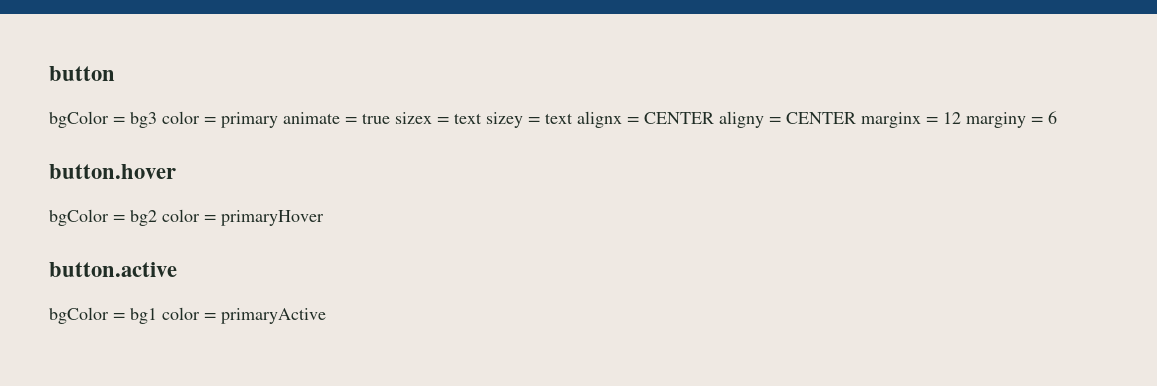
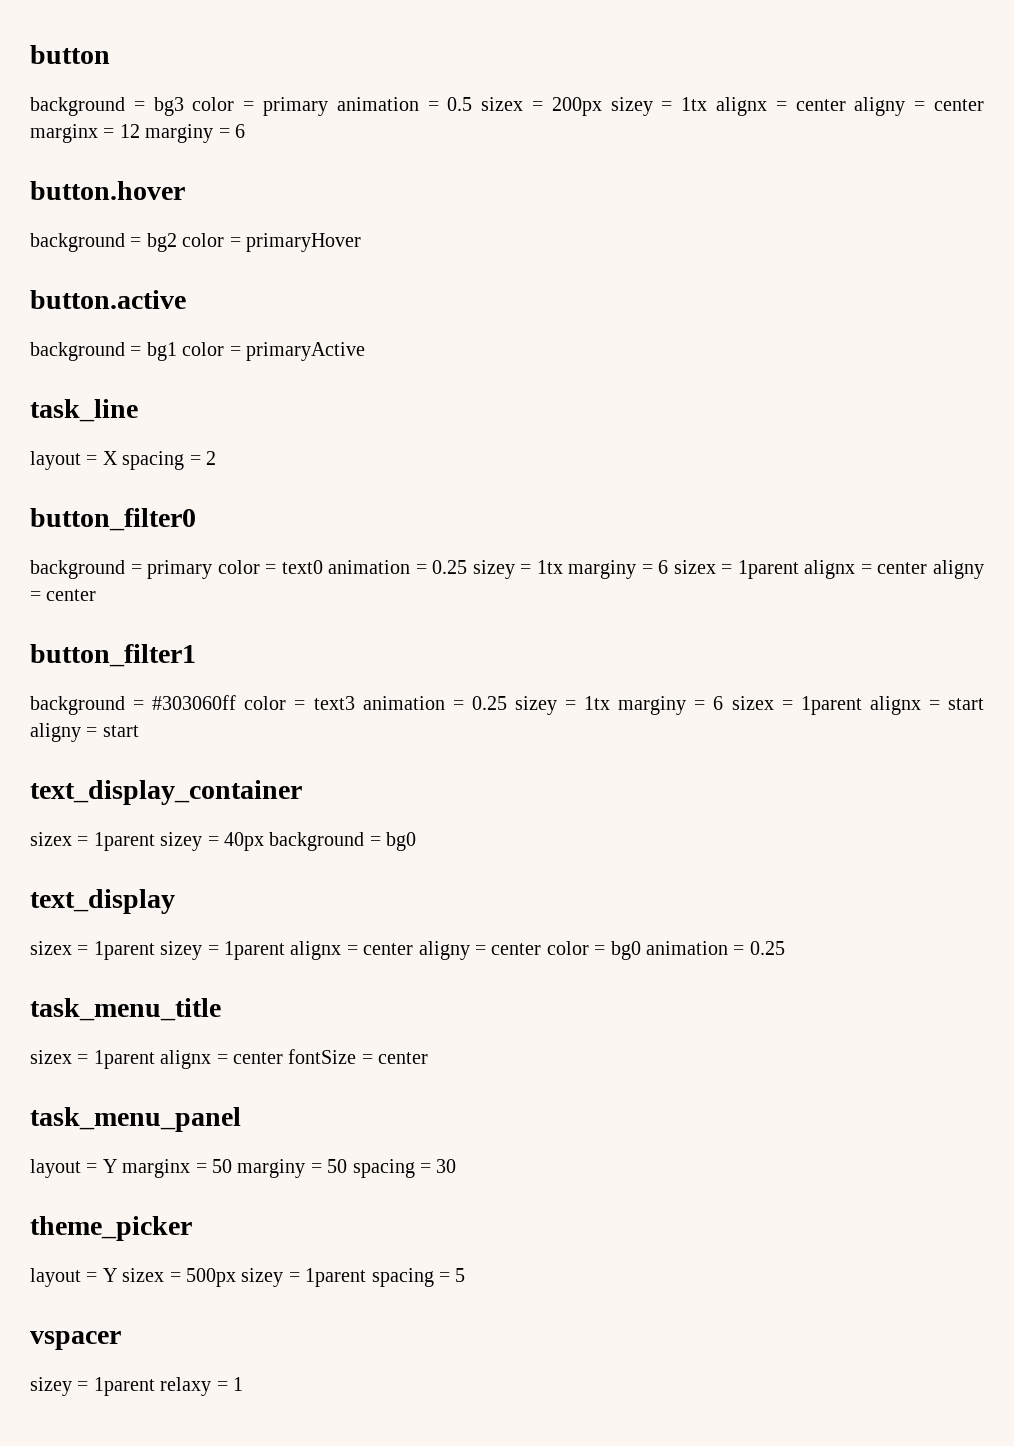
[49,111,109,128] bgColor -> [30,97,125,116] background
[283,111,856,128] animate = true sizex = text sizey = text alignx = CENTER aligny = CENTER -> [336,97,984,116] animation = 0.5 sizex = 200px sizey = 1tx alignx = center aligny = center
[49,209,109,226] bgColor -> [30,233,125,252] background
[49,307,109,324] bgColor -> [30,342,125,361] background
(326, 316) none -> [30,399,138,422] [30,451,217,470] [30,508,196,531] [30,560,984,579] [30,589,97,601] [30,644,196,667] [30,695,985,715] [30,723,139,742] [30,780,302,805] [30,832,417,851] [30,889,175,914] [30,941,785,960] [30,998,221,1021] [30,1049,429,1069] [30,1107,241,1132] [30,1159,457,1178] [30,1216,192,1241] [30,1268,466,1287] [30,1331,121,1350] [30,1377,243,1396] // task_line // layout = X spacing = 2 // button_filter0 // background = primary color = text0 animation = 0.25 sizey = 1tx marginy = 6 sizex = 1parent alignx = center aligny = center // button_filter1 // background = #303060ff color = text3 animation = 0.25 sizey = 1tx marginy = 6 sizex = 1parent alignx = start aligny = start // text_display_container // sizex = 1parent sizey = 40px background = bg0 // text_display // sizex = 1parent sizey = 1parent alignx = center aligny = center color = bg0 animation = 0.25 // task_menu_title // sizex = 1parent alignx = center fontSize = center // task_menu_panel // layout = Y marginx = 50 marginy = 50 spacing = 30 // theme_picker // layout = Y sizex = 500px sizey = 1parent spacing = 5 // vspacer // sizey = 1parent relaxy = 1

